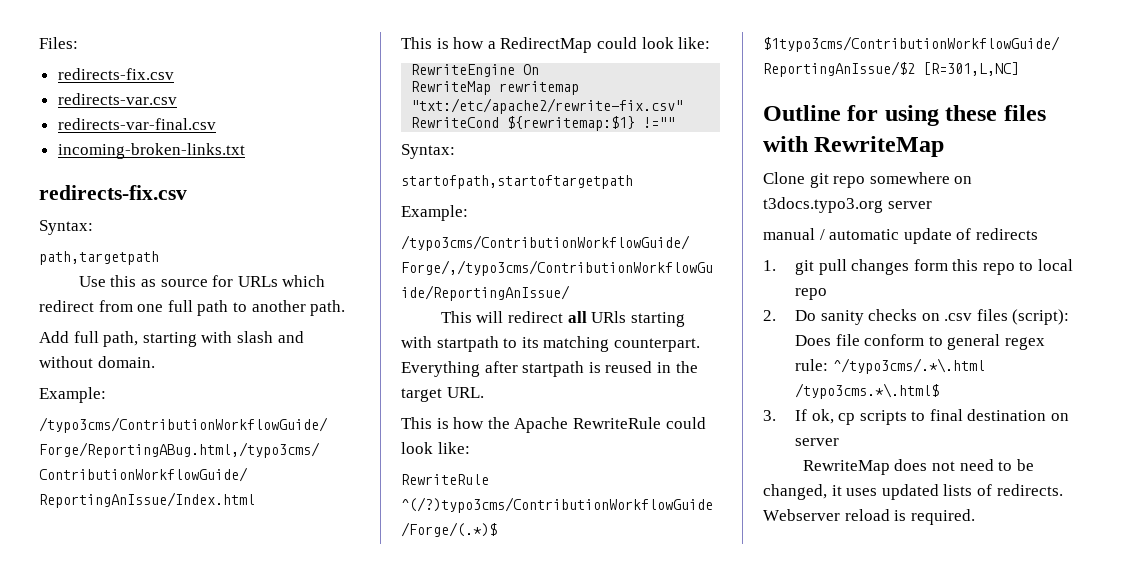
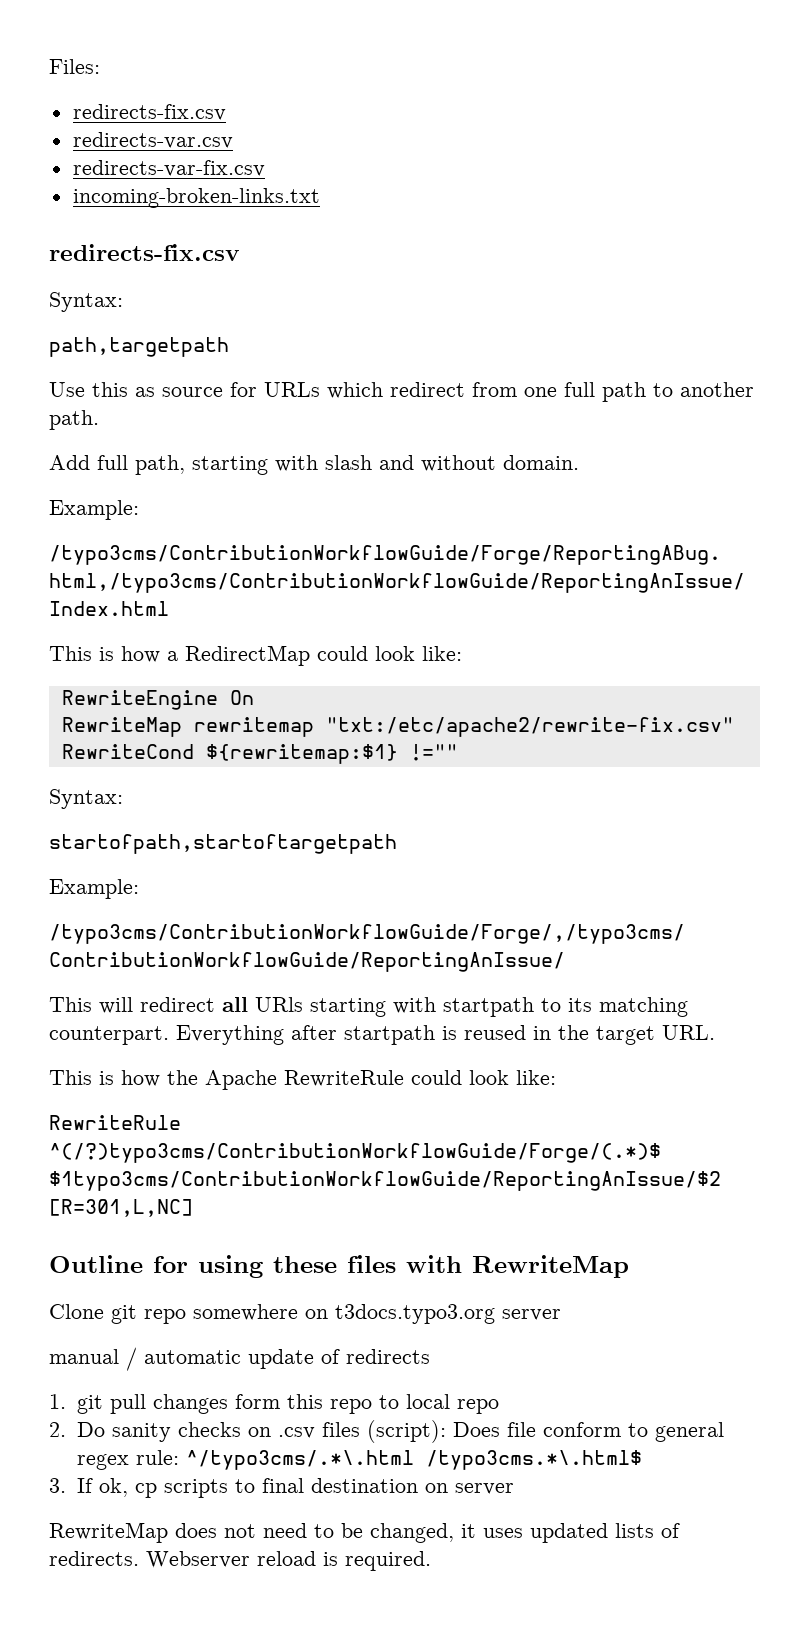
[57,118,216,130] redirects-var-final.csv -> [72,160,265,177] redirects-var-fix.csv

